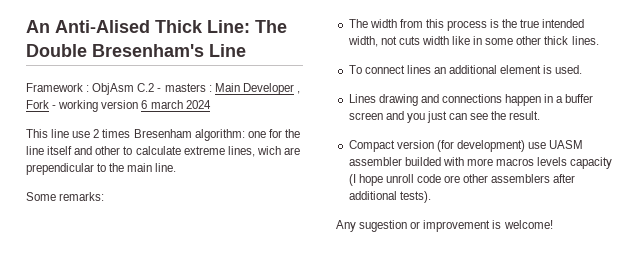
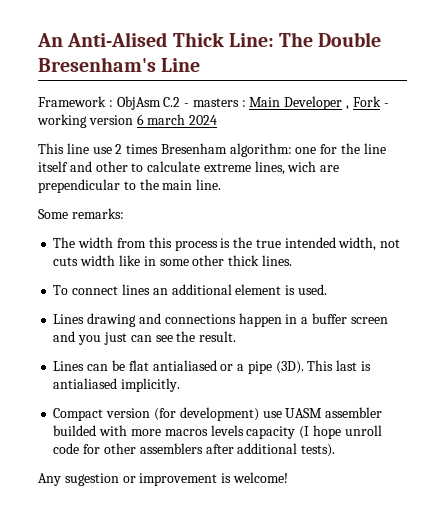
(541, 115) none -> [53,360,371,374] [53,378,181,392] // Lines can be flat antialiased or a pipe (3D). This last is antialiased implicitly.
[444,175,461,183] ore -> [83,444,101,454] for

